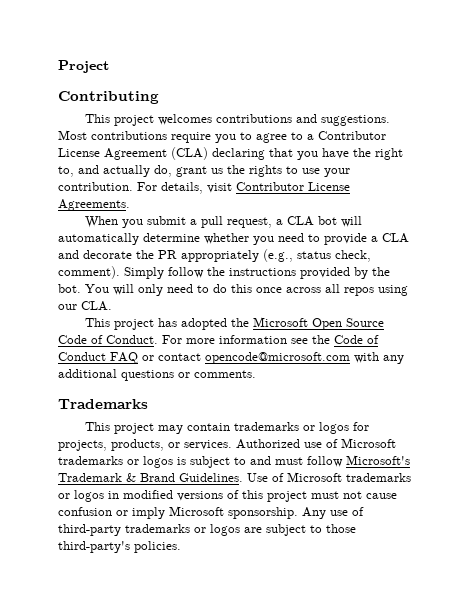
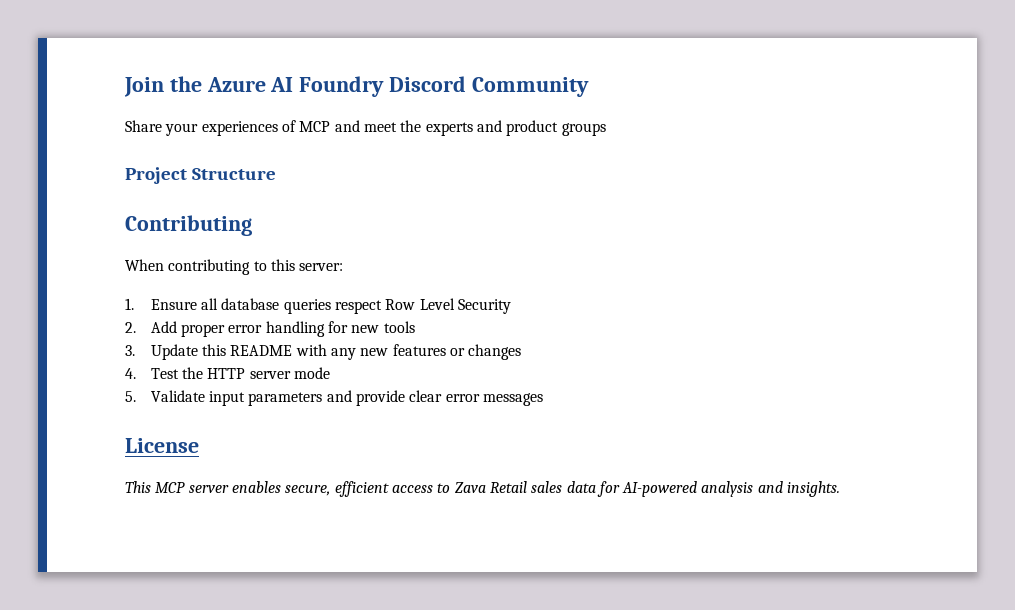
(58, 66) none -> [124,76,589,97] [125,120,606,136] Join the Azure AI Foundry Discord Community // Share your experiences of MCP and meet the experts and product groups //
(109, 66) none -> [191,168,276,180] Structure
[84,114,390,126] [58,130,386,143] [58,147,403,160] [58,165,350,177] [58,182,350,194] [58,199,130,211] [84,216,362,228] [58,233,409,245] [58,249,371,262] [58,266,390,279] [58,284,408,296] [58,301,112,311] [84,317,384,330] [58,335,379,344] [58,352,404,364] [58,369,256,381] [58,399,148,409] [84,422,369,434] [58,438,396,451] [58,455,410,468] [58,472,411,482] [58,490,397,502] [58,506,364,519] [58,524,356,536] [58,541,181,553] This project welcomes contributions and suggestions. Most contributions require you to agree to a Contributor License Agreement (CLA) declaring that you have the right to, and actually do, grant us the rights to use your contribution. For details, visit Contributor License Agreements. // When you submit a pull request, a CLA bot will automatically determine whether you need to provide a CLA and decorate the PR appropriately (e.g., status check, comment). Simply follow the instructions provided by the bot. You will only need to do this once across all repos using our CLA. // This project has adopted the Microsoft Open Source Code of Conduct. For more information see the Code of Conduct FAQ or contact opencode@microsoft.com with any additional questions or comments. // Trademarks // This project may contain trademarks or logos for projects, products, or services. Authorized use of Microsoft trademarks or logos is subject to and must follow Microsoft's Trademark & Brand Guidelines. Use of Microsoft trademarks or logos in modified versions of this project must not cause confusion or imply Microsoft sponsorship. Any use of third-party trademarks or logos are subject to those third-party's policies. -> [125,259,344,275] [125,298,511,314] [125,321,415,337] [125,344,522,360] [125,367,330,379] [125,390,543,406] [125,438,199,453] [125,481,841,497] When contributing to this server: // 1. Ensure all database queries respect Row Level Security // 2. Add proper error handling for new tools // 3. Update this README with any new features or changes // 4. Test the HTTP server mode // 5. Validate input parameters and provide clear error messages // License // This MCP server enables secure, efficient access to Zava Retail sales data for AI-powered analysis and insights.

